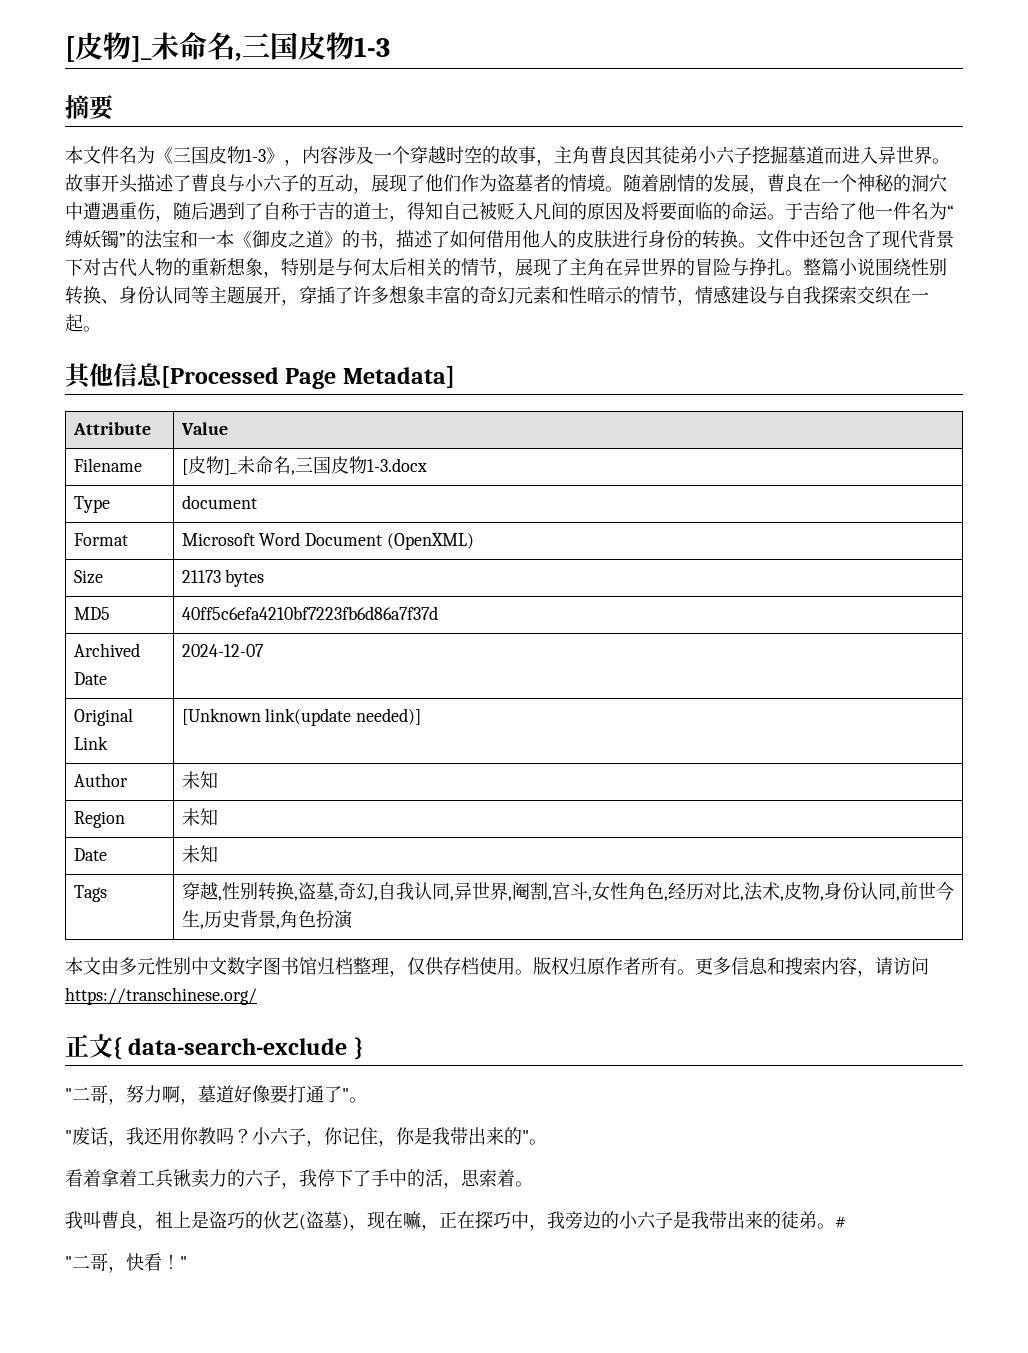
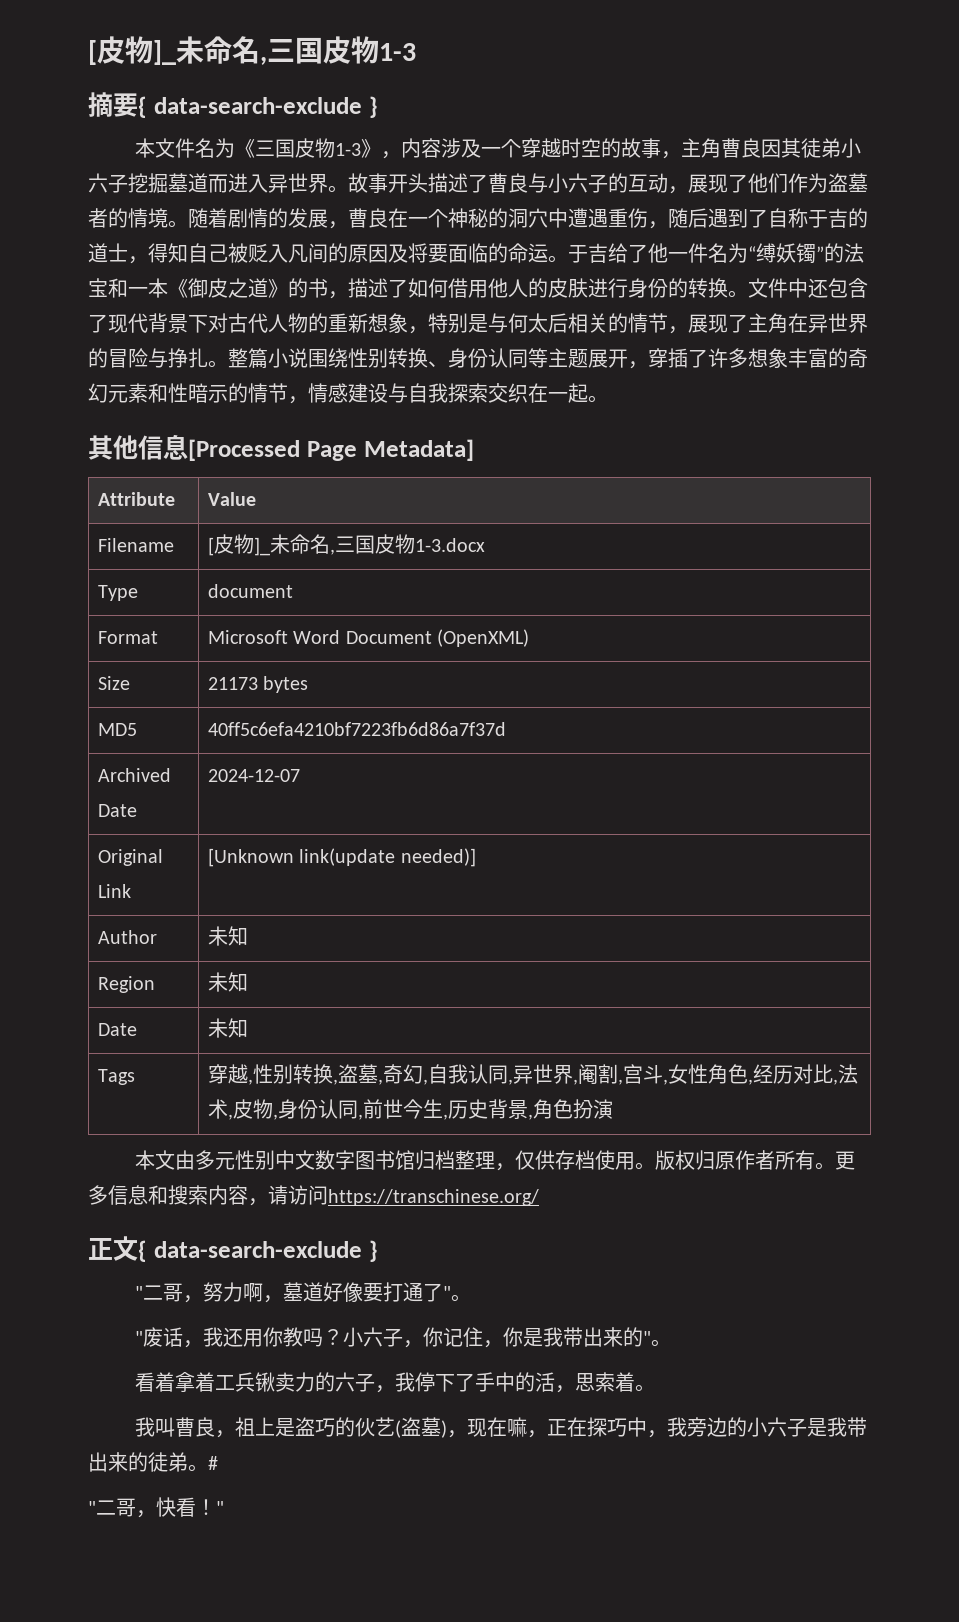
(114, 107) none -> [138,96,378,118] { data-search-exclude }

